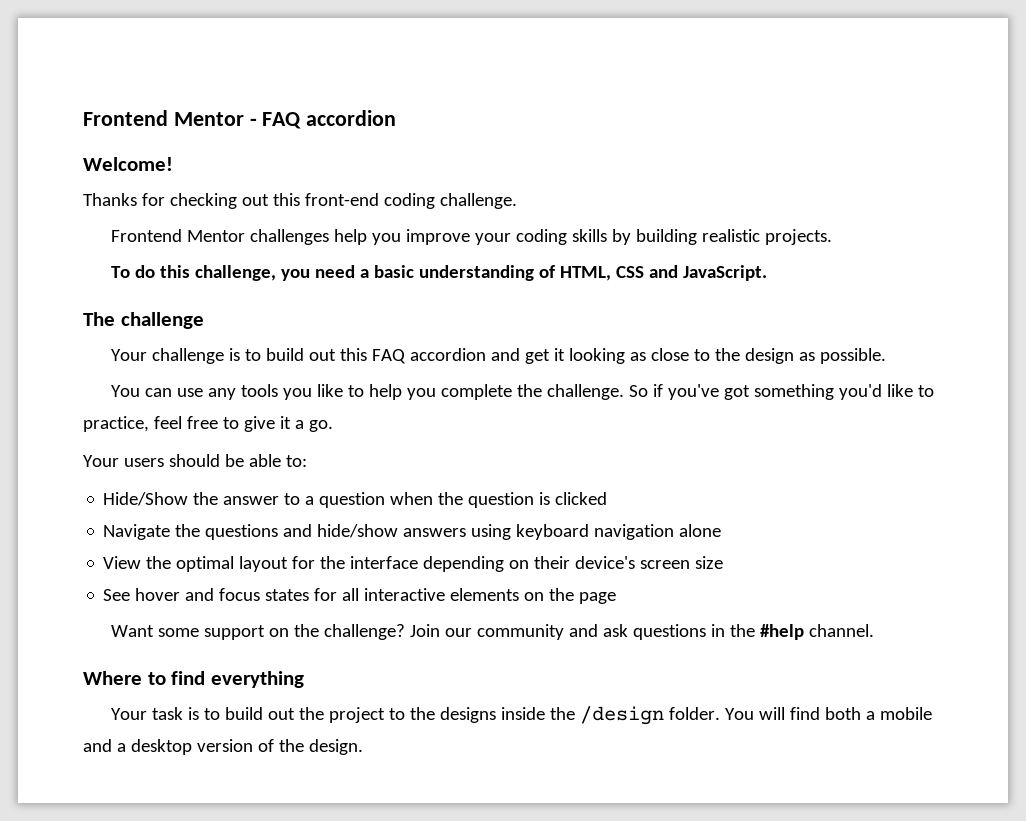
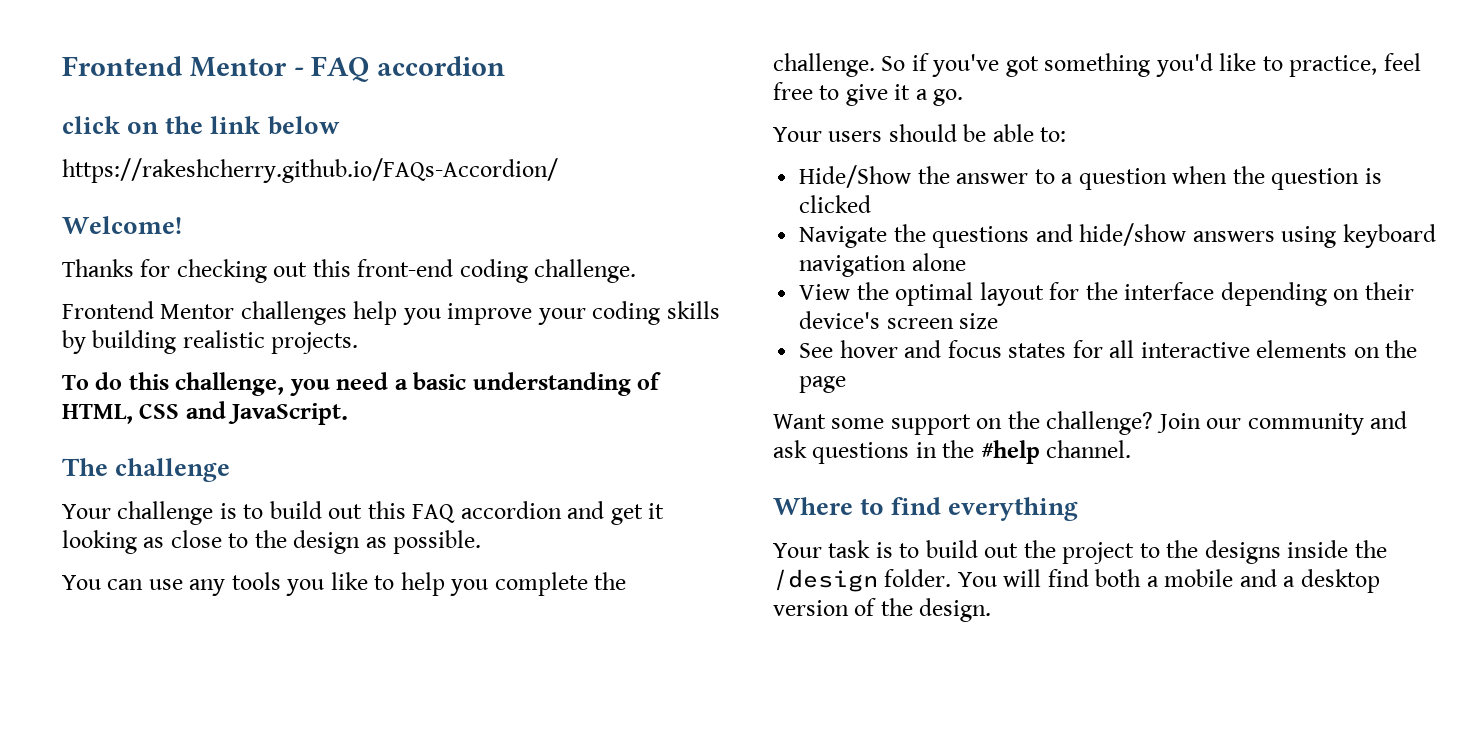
(397, 118) none -> [62,116,340,135] [62,158,558,183] // click on the link below // https://rakeshcherry.github.io/FAQs-Accordion/

